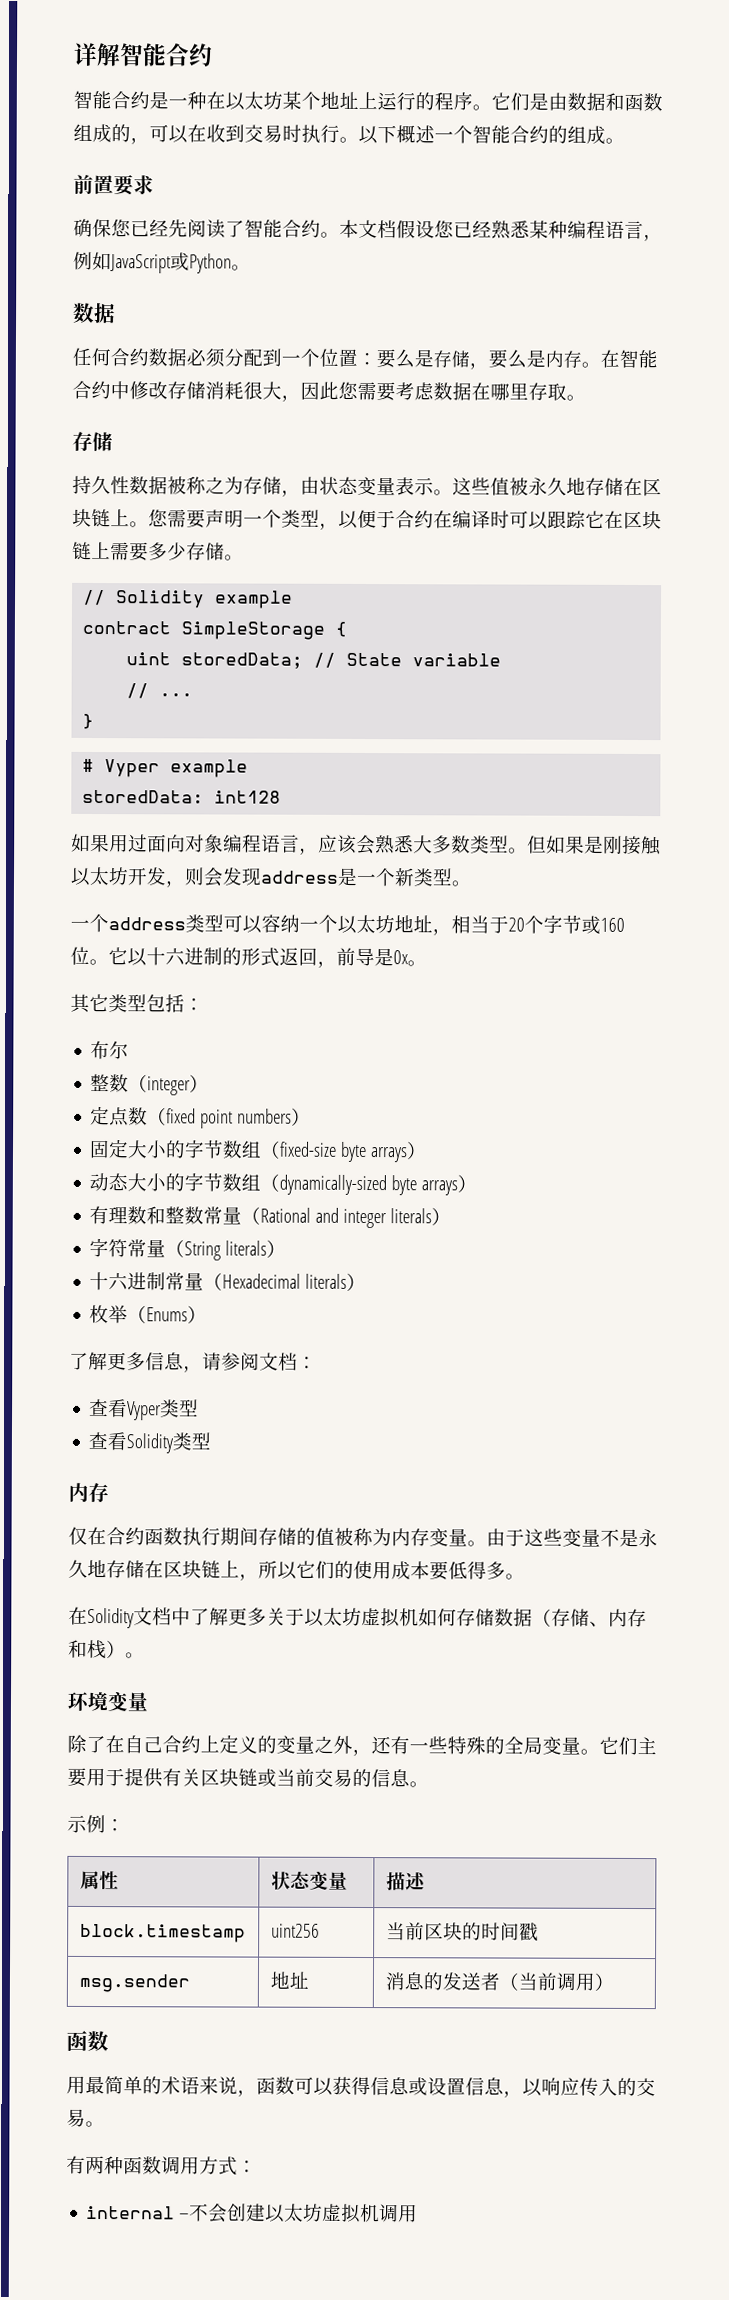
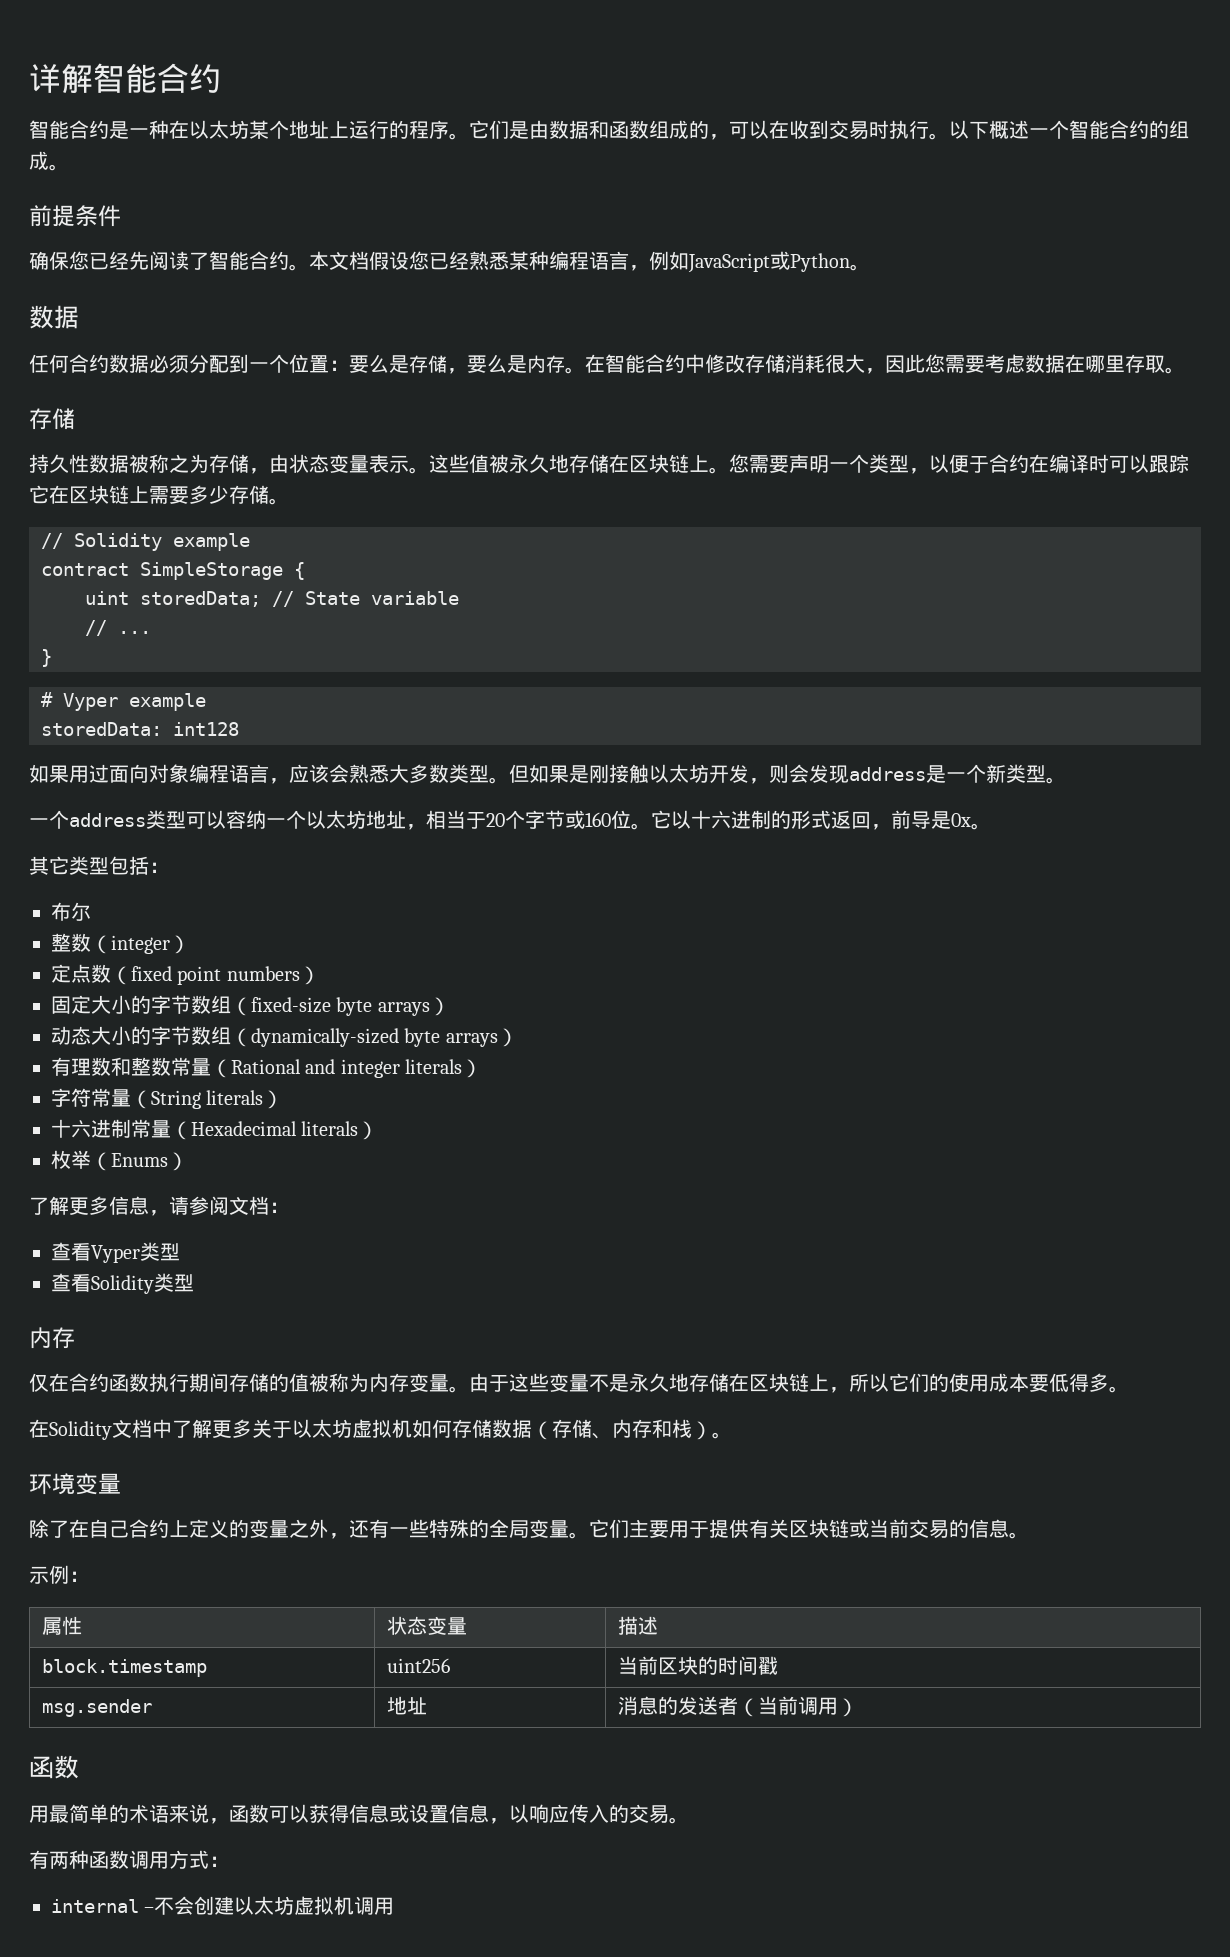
[93,175,154,196] 置要求 -> [52,205,121,227] 提条件

